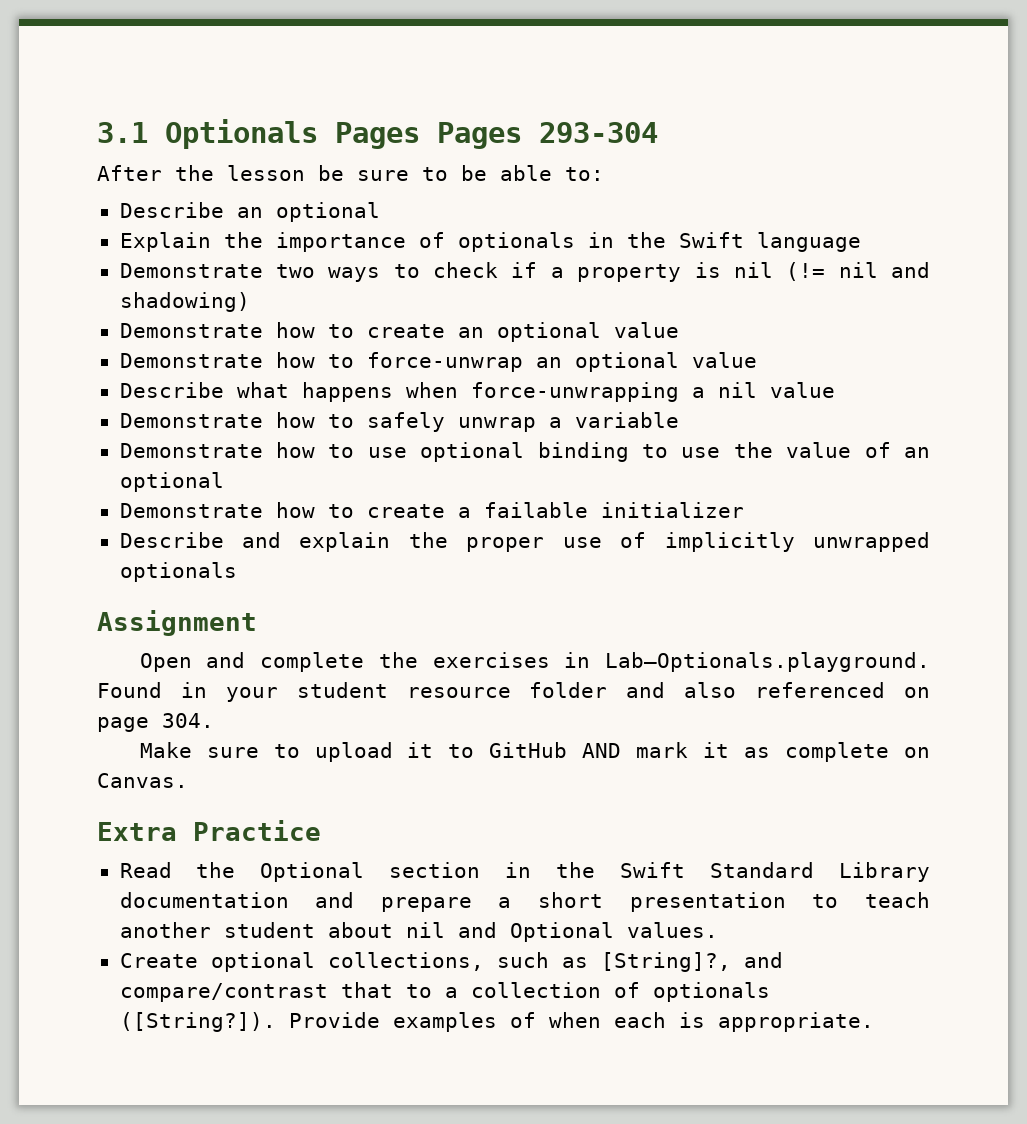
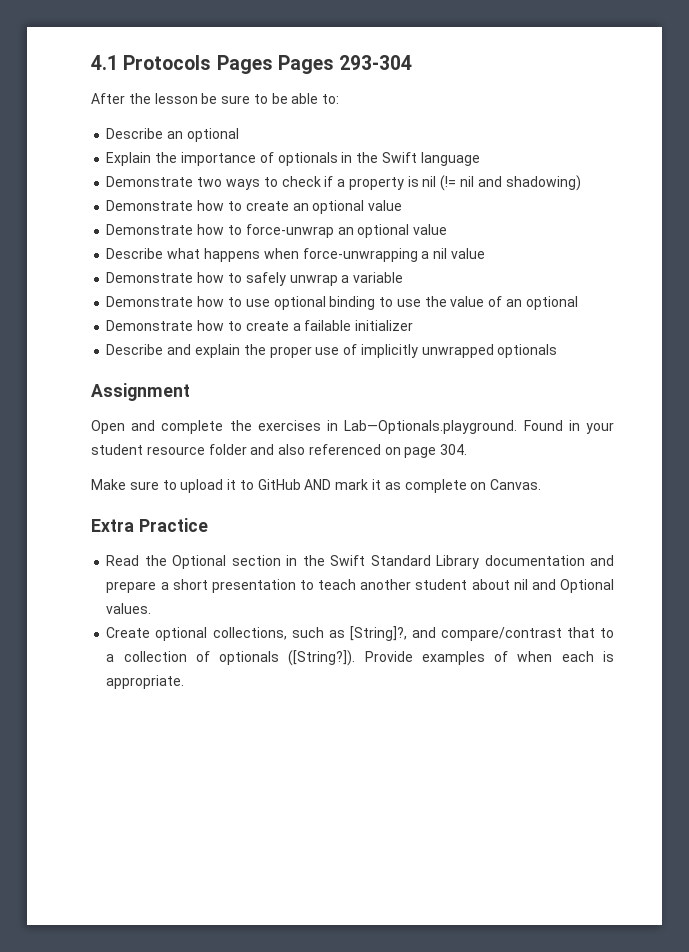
[97,119,318,149] 3.1 Optionals -> [91,55,212,70] 4.1 Protocols

